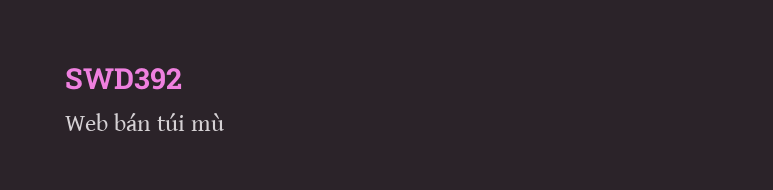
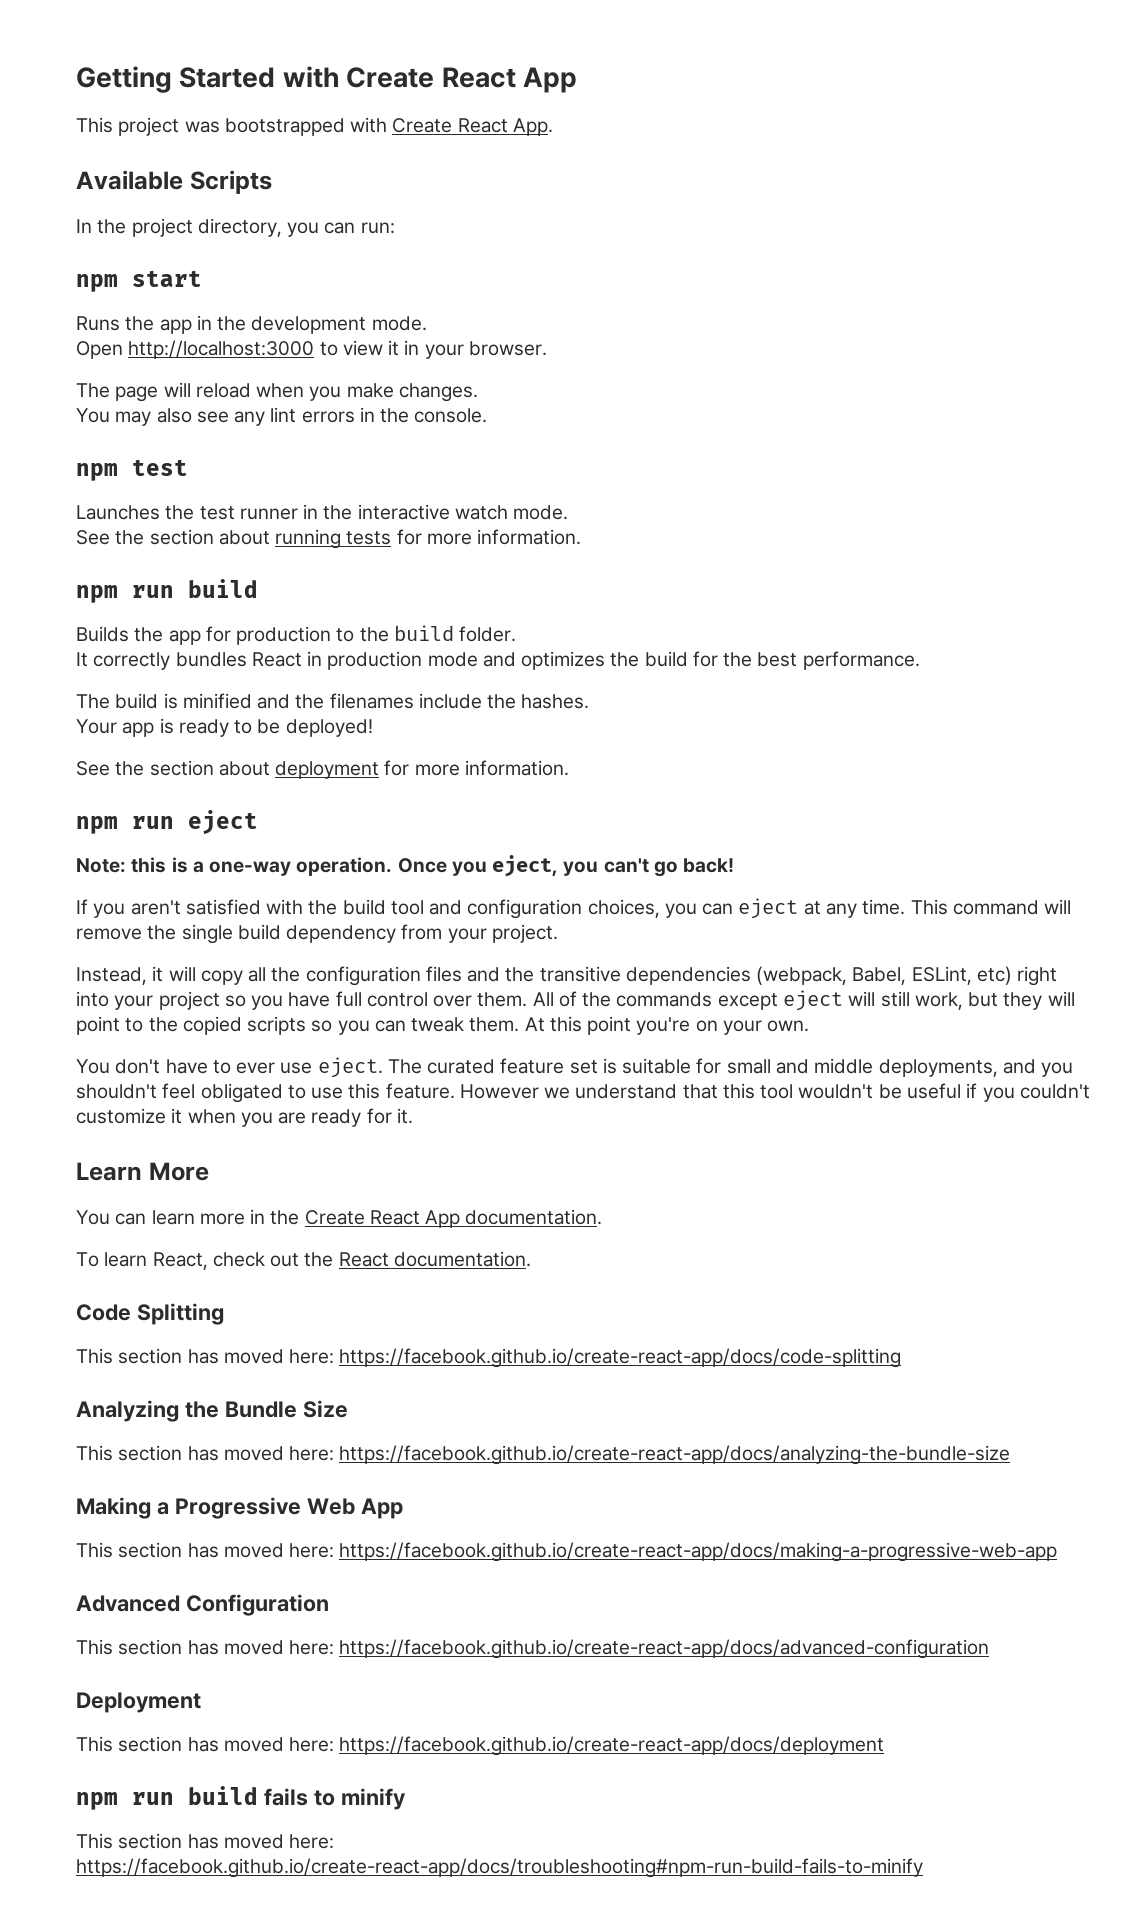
[65,68,182,90] [65,113,225,131] SWD392 // Web bán túi mù -> [76,66,578,93] [76,117,553,136] [76,170,272,194] [76,218,395,237] [76,270,202,292] [76,315,427,334] [76,340,547,359] [76,382,478,402] [76,407,488,426] [76,459,188,481] [76,504,569,520] [76,529,582,549] [76,579,258,603] [76,625,517,645] [76,651,920,670] [76,693,590,709] [76,718,373,737] [76,760,569,779] [76,810,258,835] [76,855,735,877] [76,898,1072,919] [76,924,558,944] [76,966,1058,986] [76,990,1075,1011] [76,1016,810,1035] [76,1057,1074,1078] [76,1083,1090,1103] [76,1108,413,1127] [76,1162,209,1181] [76,1209,603,1228] [76,1251,531,1270] [76,1303,224,1325] [76,1348,902,1368] [76,1400,348,1422] [76,1445,1011,1465] [76,1497,403,1519] [76,1542,1058,1562] [76,1594,329,1616] [76,1639,990,1659] [76,1692,201,1713] [76,1736,885,1756] [76,1786,406,1810] [76,1833,335,1849] [76,1858,923,1878] Getting Started with Create React App // This project was bootstrapped with Create React App. // Available Scripts // In the project directory, you can run: // npm start // Runs the app in the development mode. // Open http://localhost:3000 to view it in your browser. // The page will reload when you make changes. // You may also see any lint errors in the console. // npm test // Launches the test runner in the interactive watch mode. // See the section about running tests for more information. // npm run build // Builds the app for production to the build folder. // It correctly bundles React in production mode and optimizes the build for the best performance. // The build is minified and the filenames include the hashes. // Your app is ready to be deployed! // See the section about deployment for more information. // npm run eject // Note: this is a one-way operation. Once you eject, you can't go back! // If you aren't satisfied with the build tool and configuration choices, you can eject at any time. This command will remove the single build dependency from your project. // Instead, it will copy all the configuration files and the transitive dependencies (webpack, Babel, ESLint, etc) right into your project so you have full control over them. All of the commands except eject will still work, but they will point to the copied scripts so you can tweak them. At this point you're on your own. // You don't have to ever use eject. The curated feature set is suitable for small and middle deployments, and you shouldn't feel obligated to use this feature. However we understand that this tool wouldn't be useful if you couldn't customize it when you are ready for it. // Learn More // You can learn more in the Create React App documentation. // To learn React, check out the React documentation. // Code Splitting // This section has moved here: https://facebook.github.io/create-react-app/docs/code-splitting // Analyzing the Bundle Size // This section has moved here: https://facebook.github.io/create-react-app/docs/analyzing-the-bundle-size // Making a Progressive Web App // This section has moved here: https://facebook.github.io/create-react-app/docs/making-a-progressive-web-app // Advanced Configuration // This section has moved here: https://facebook.github.io/create-react-app/docs/advanced-configuration // Deployment // This section has moved here: https://facebook.github.io/create-react-app/docs/deployment // npm run build fails to minify // This section has moved here: https://facebook.github.io/create-react-app/docs/troubleshooting#npm-run-build-fails-to-minify

